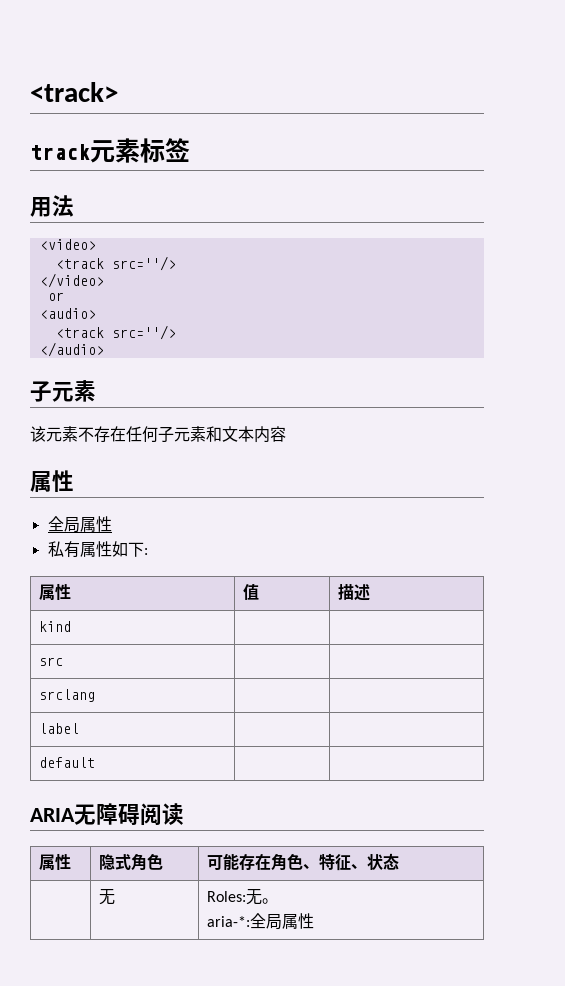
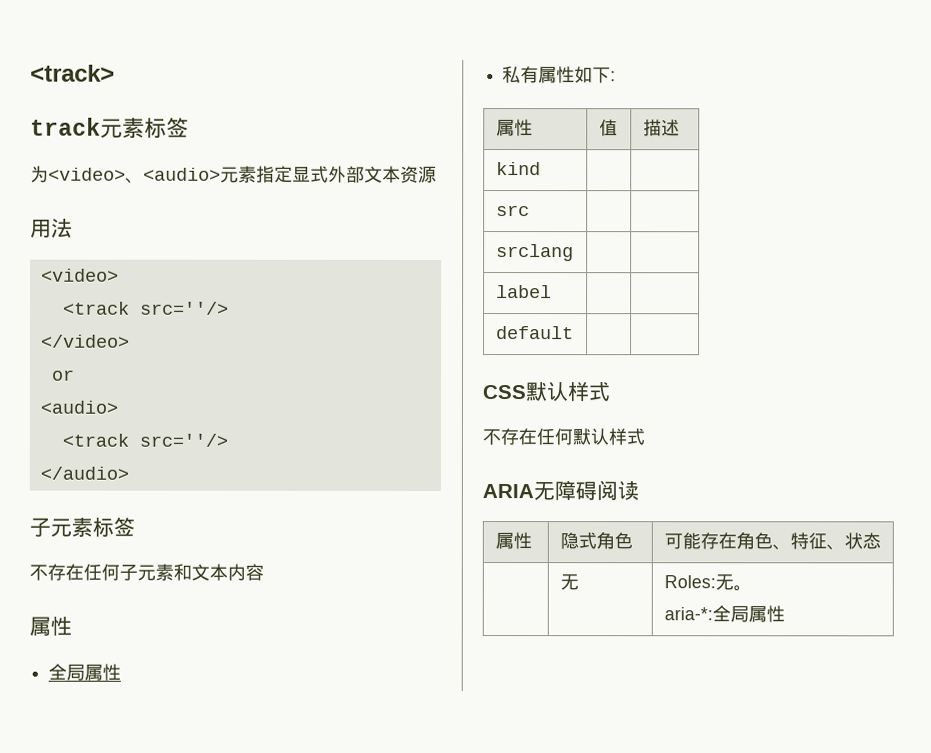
(190, 150) none -> [30,165,437,184] // 为<video>、<audio>元素指定显式外部文本资源
[30,426,78,442] // 该元素 -> [92,516,135,537] 标签 //
(95, 762) none -> [482,381,610,403] [482,428,645,446] // CSS默认样式 // 不存在任何默认样式

